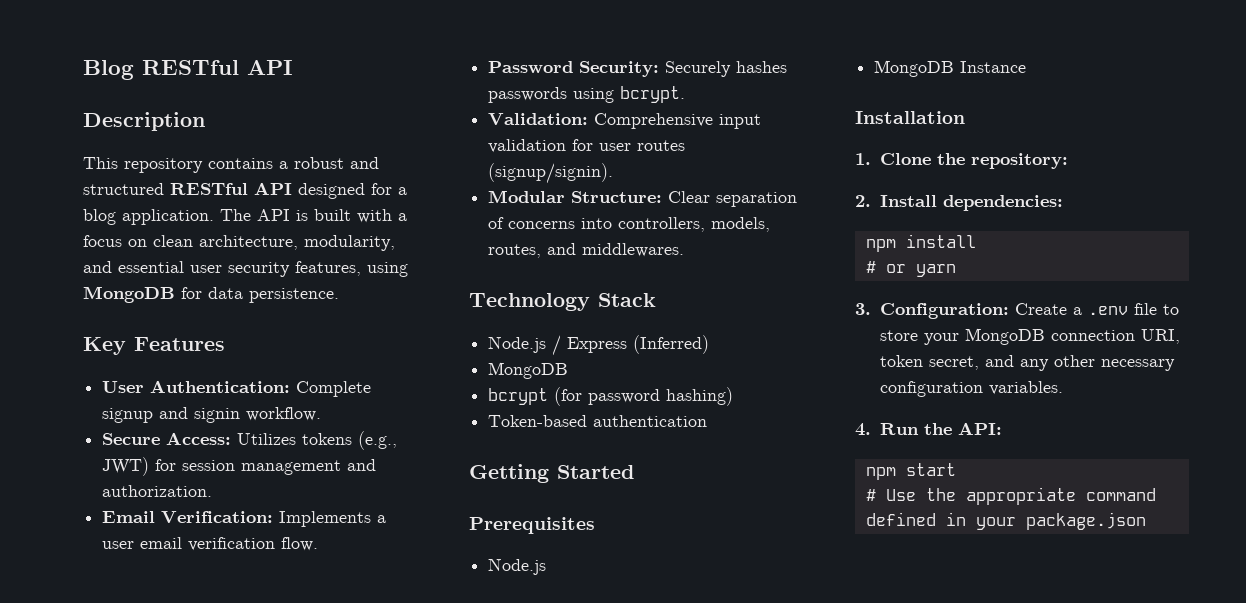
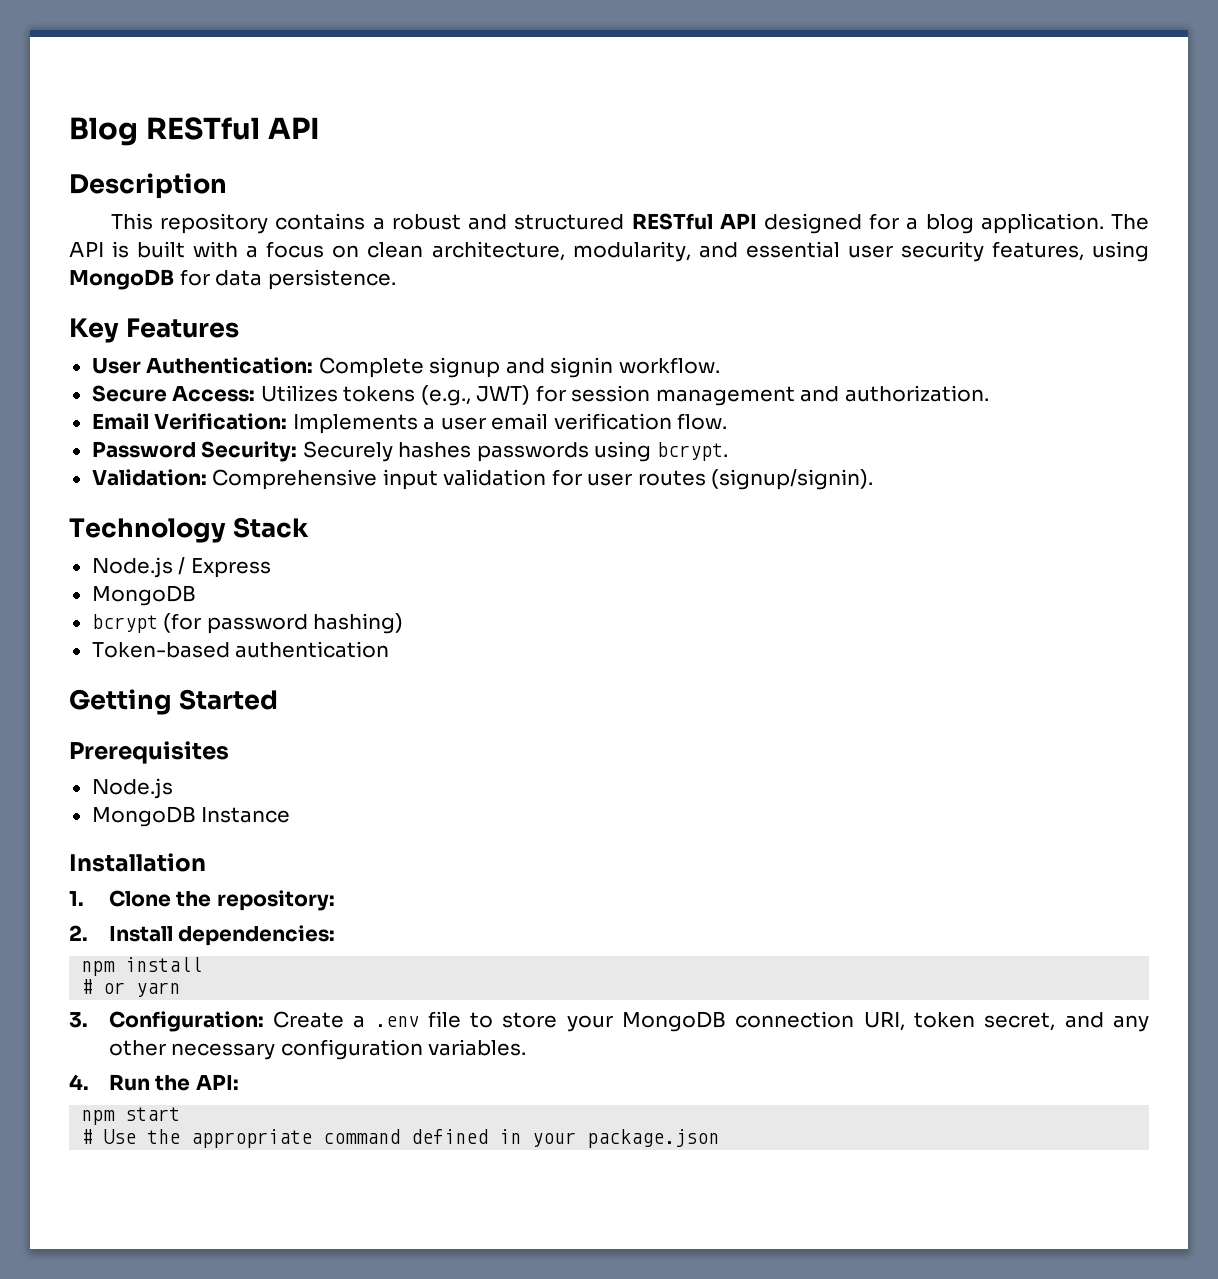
[488,190,798,207] [488,217,771,232] [488,243,685,258] // Modular Structure: Clear separation of concerns into controllers, models, routes, and middlewares. -> (874, 479) none
[633,335,710,354] (Inferred) -> (271, 568) none

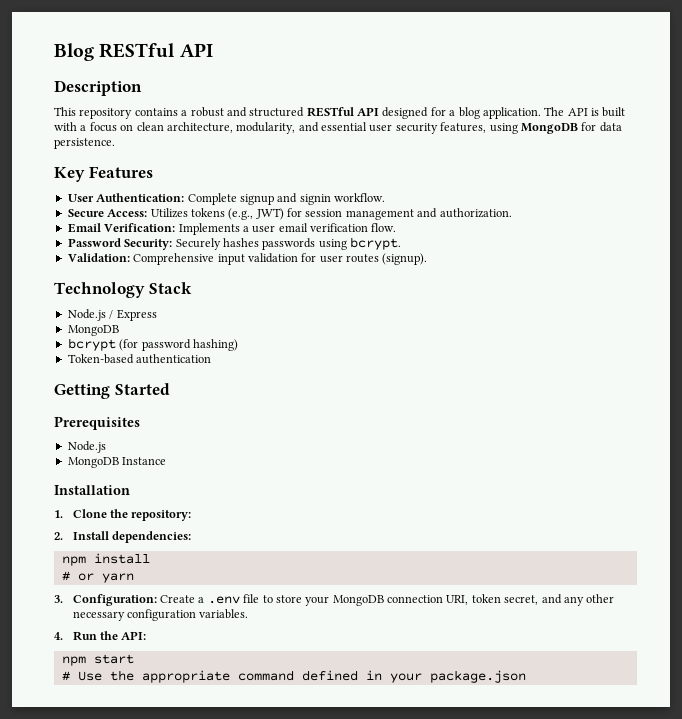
[711,469,874,490] (signup/signin). -> [382,253,428,265] (signup).

